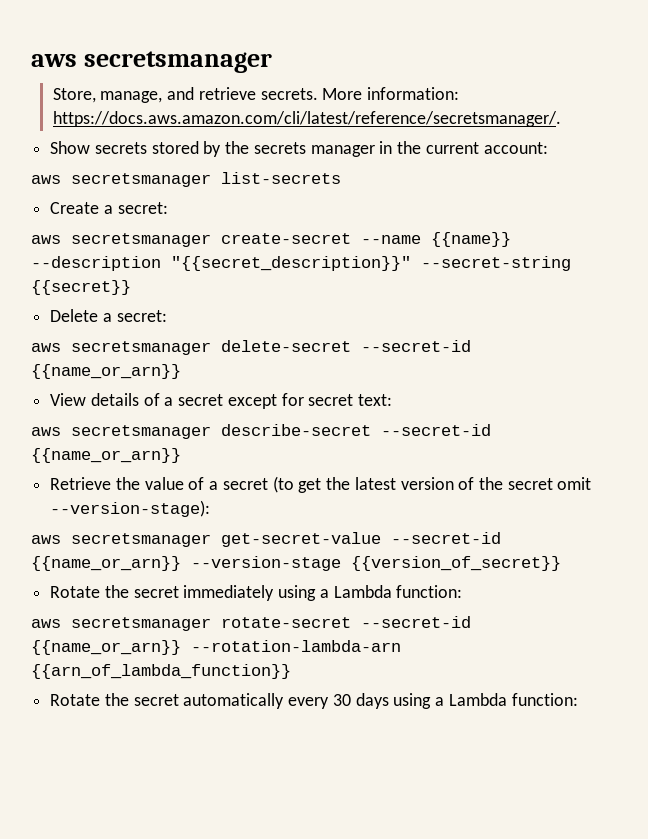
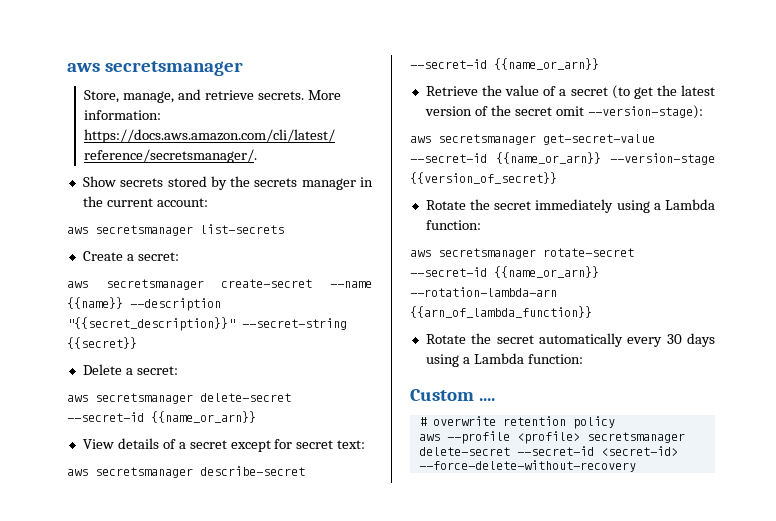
(578, 699) none -> [410,389,495,401] [418,416,615,429] [418,431,685,444] [418,446,678,456] [418,460,636,472] // Custom .... // # overwrite retention policy // aws --profile <profile> secretsmanager delete-secret --secret-id <secret-id> --force-delete-without-recovery

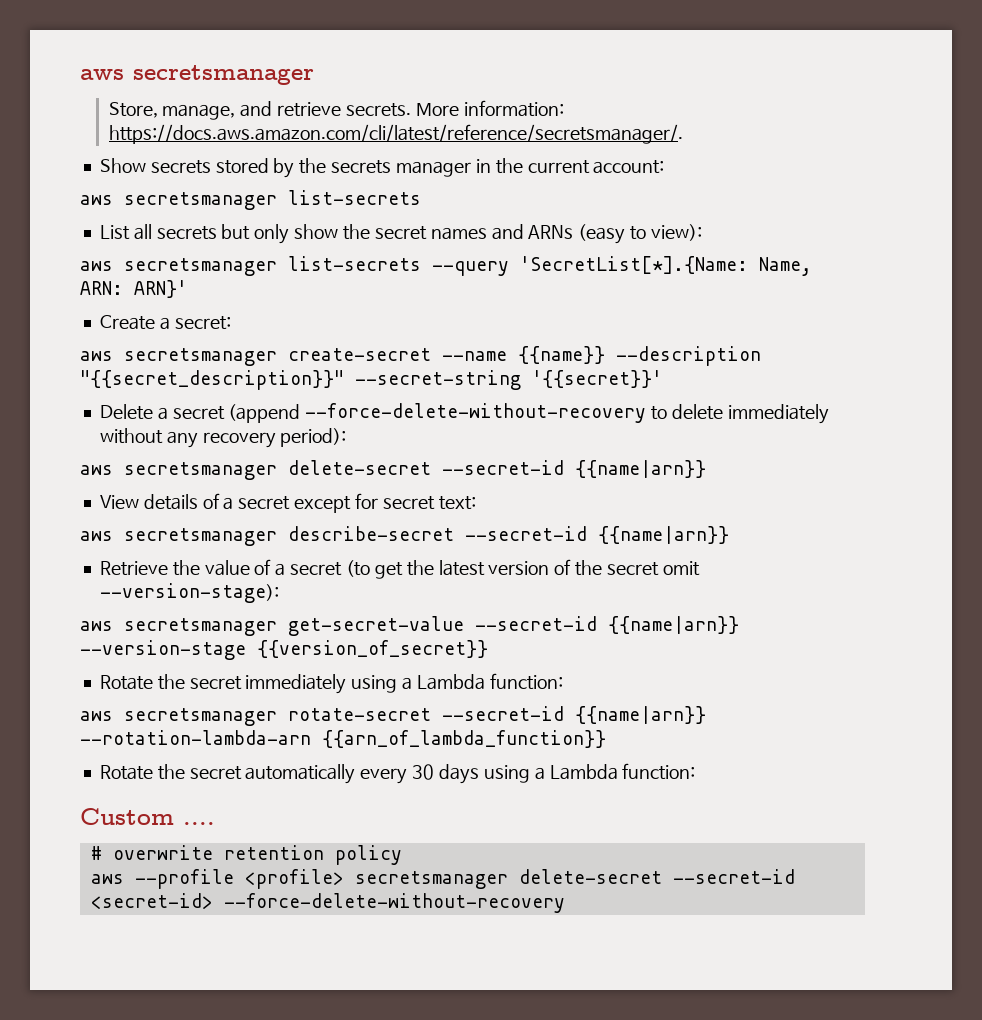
(284, 229) none -> [99,224,702,244] [80,256,812,276] [80,280,187,298] // List all secrets but only show the secret names and ARNs (easy to view): // aws secretsmanager list-secrets --query 'SecretList[*].{Name: Name, ARN: ARN}'
[67,337,137,349] {{secret}} -> [532,370,662,388] '{{secret}}'
[136,366,178,375] secret: -> [172,403,829,424] [99,428,347,448] secret (append --force-delete-without-recovery to delete immediately without any recovery period):
[151,411,256,423] {{name_or_arn}} -> [575,460,706,478] {{name|arn}}
[494,58,599,70] {{name_or_arn}} -> [598,526,729,544] {{name|arn}}
[496,152,601,164] {{name_or_arn}} -> [608,616,739,634] {{name|arn}}
[494,266,599,278] {{name_or_arn}} -> [575,706,706,724] {{name|arn}}

